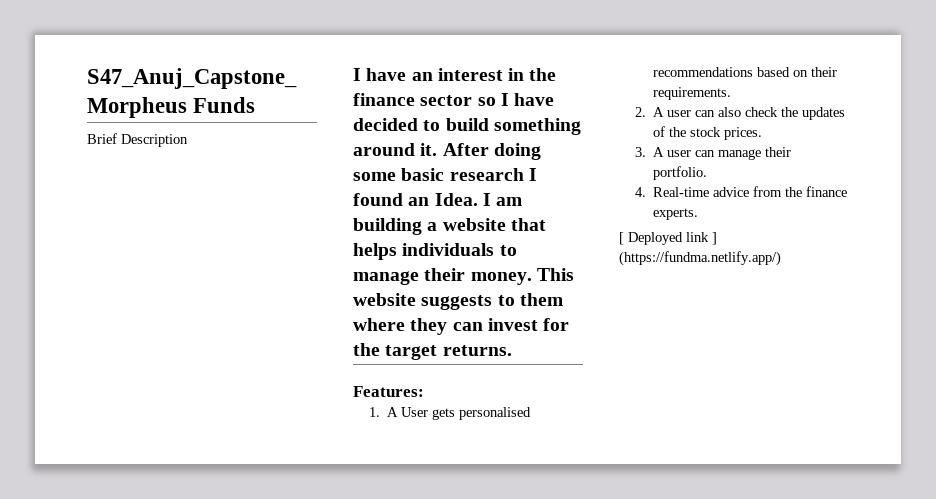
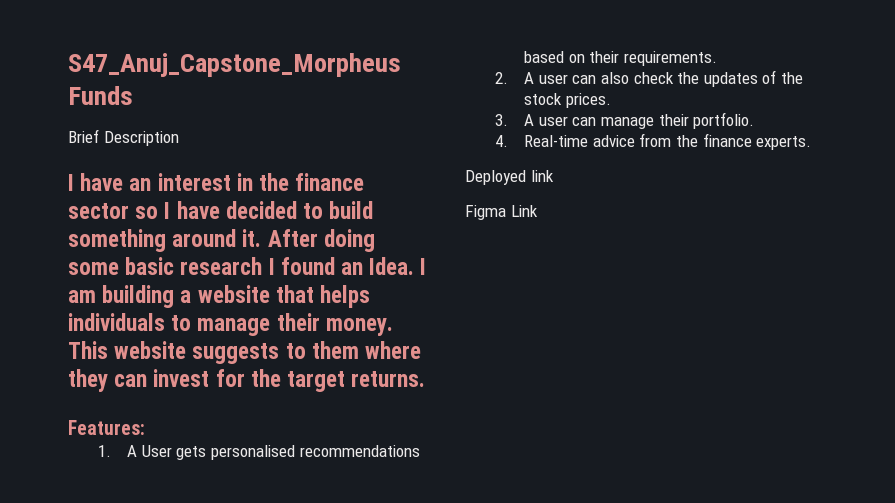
[619,232,624,245] [ -> (812, 143) none
[712,232,717,245] [619,251,781,266] ] (https://fundma.netlify.app/) -> [465,205,538,220] // Figma Link

